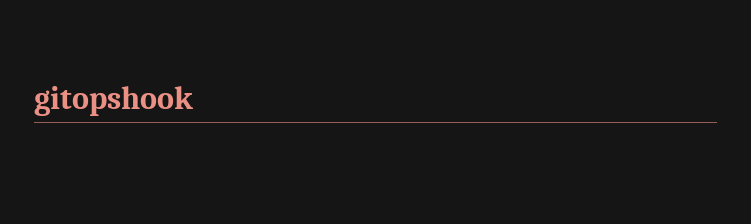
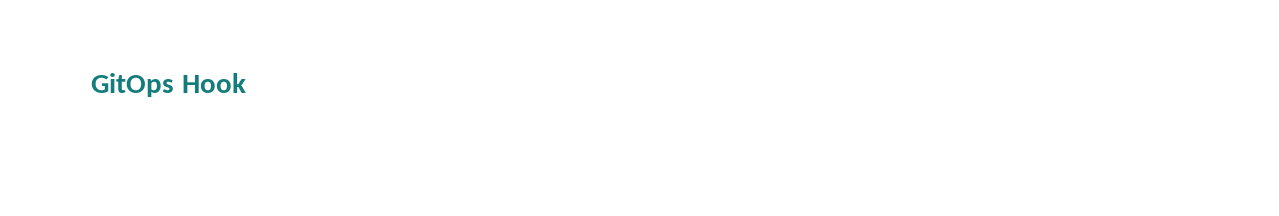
[34,86,194,116] gitopshook -> [91,73,246,97] GitOps Hook

